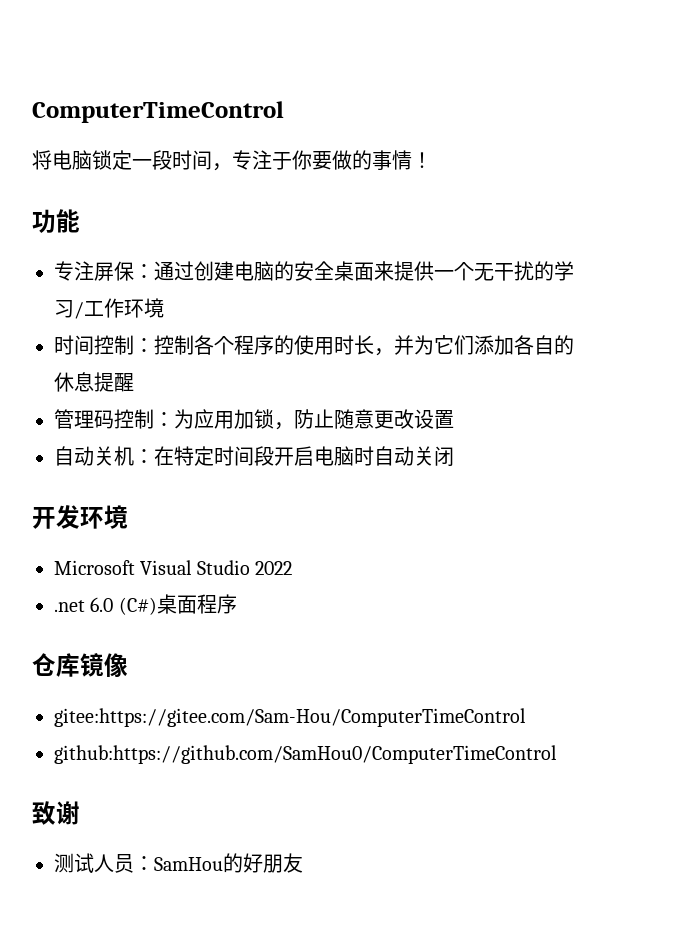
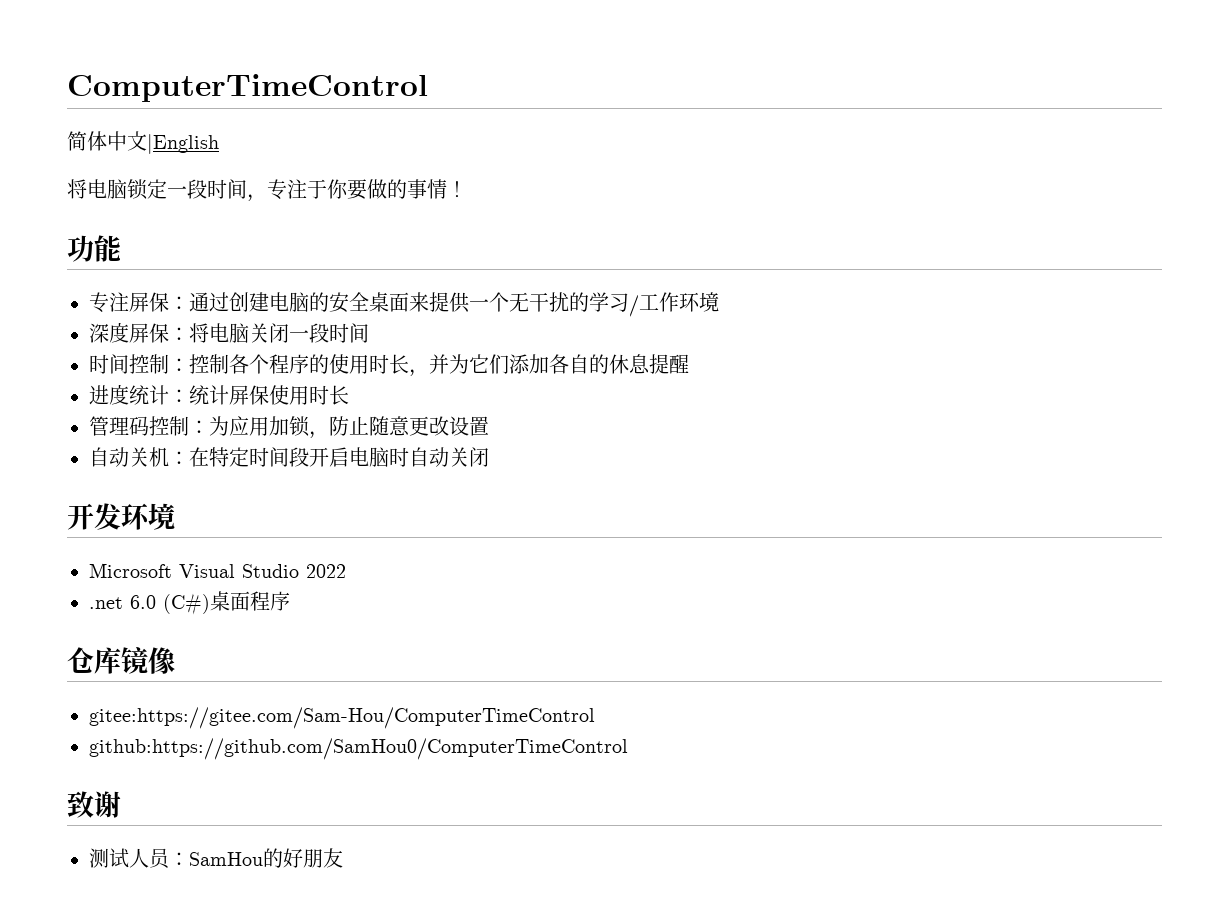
(284, 112) none -> [67,131,219,154] // 简体中文|English
(164, 308) none -> [89,322,369,343] // 深度屏保：将电脑关闭一段时间
(134, 382) none -> [89,384,349,405] // 进度统计：统计屏保使用时长

